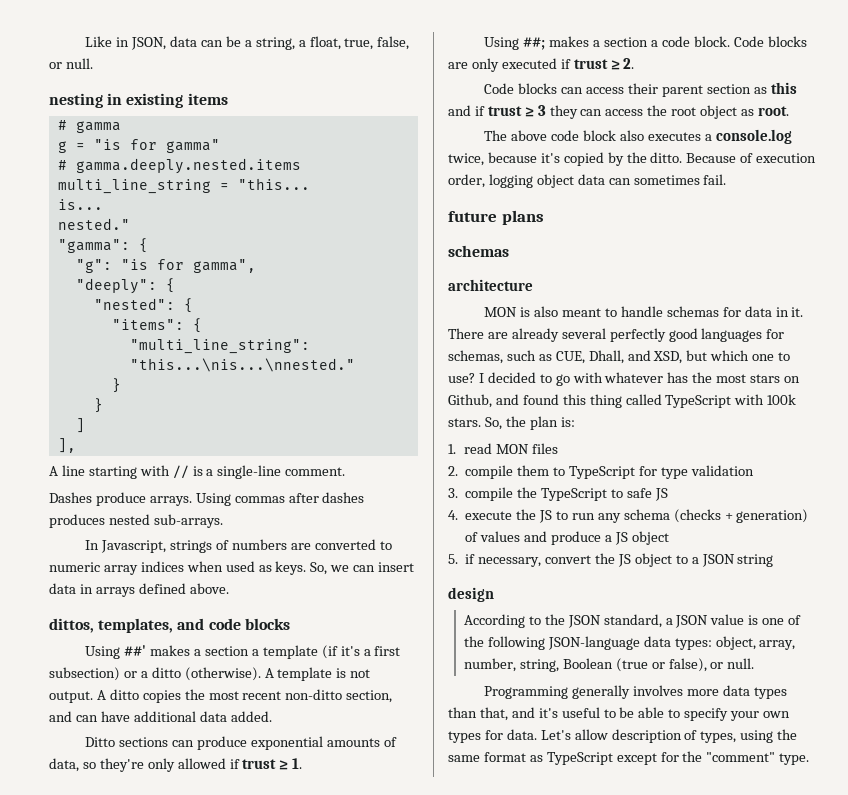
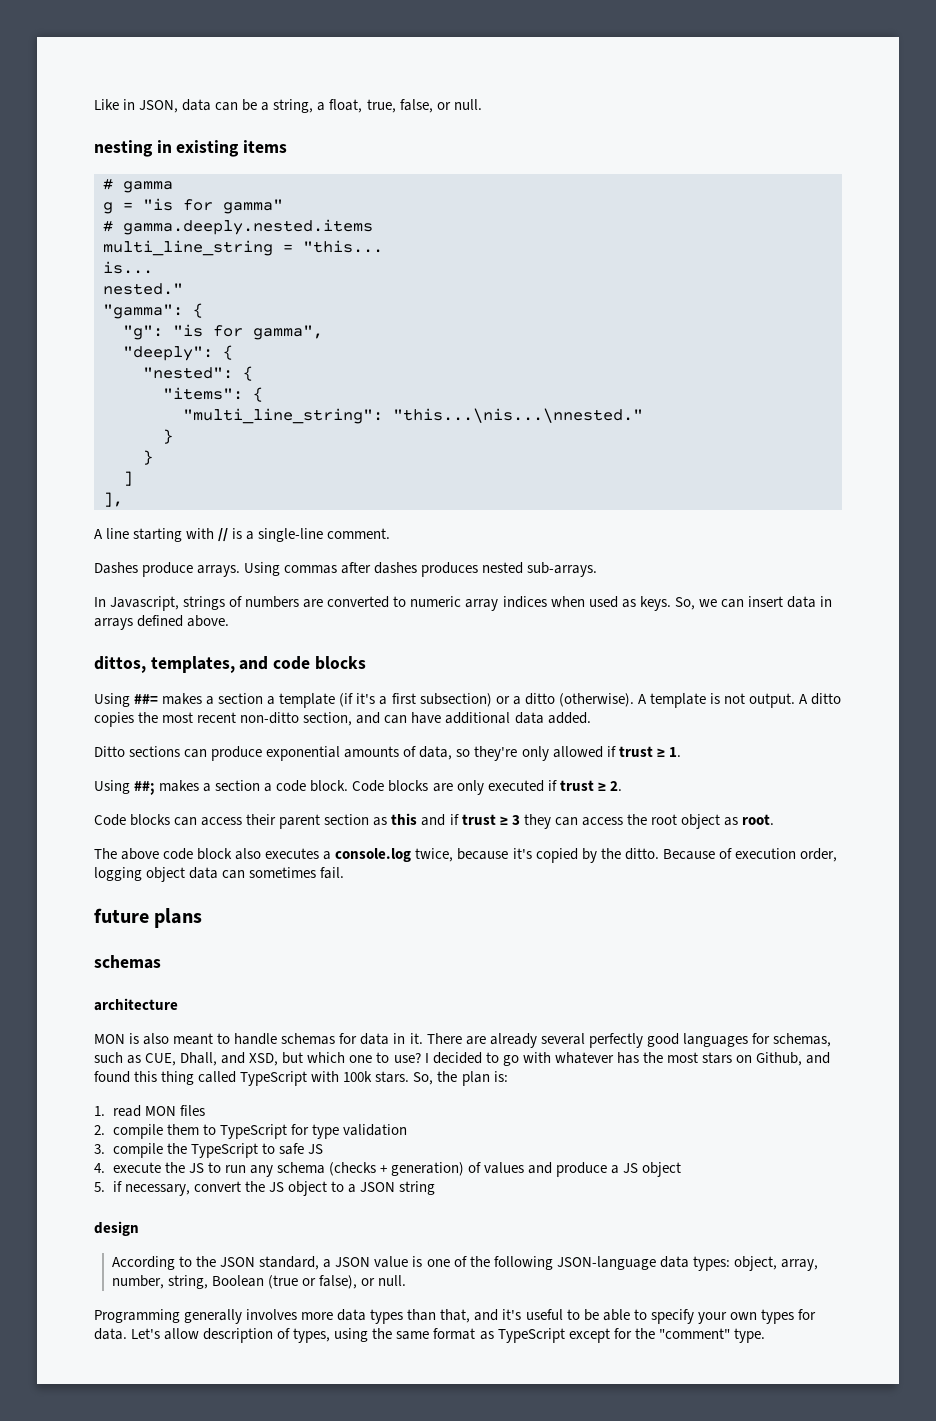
[124,645,147,656] ##' -> [134,694,159,704] ##=

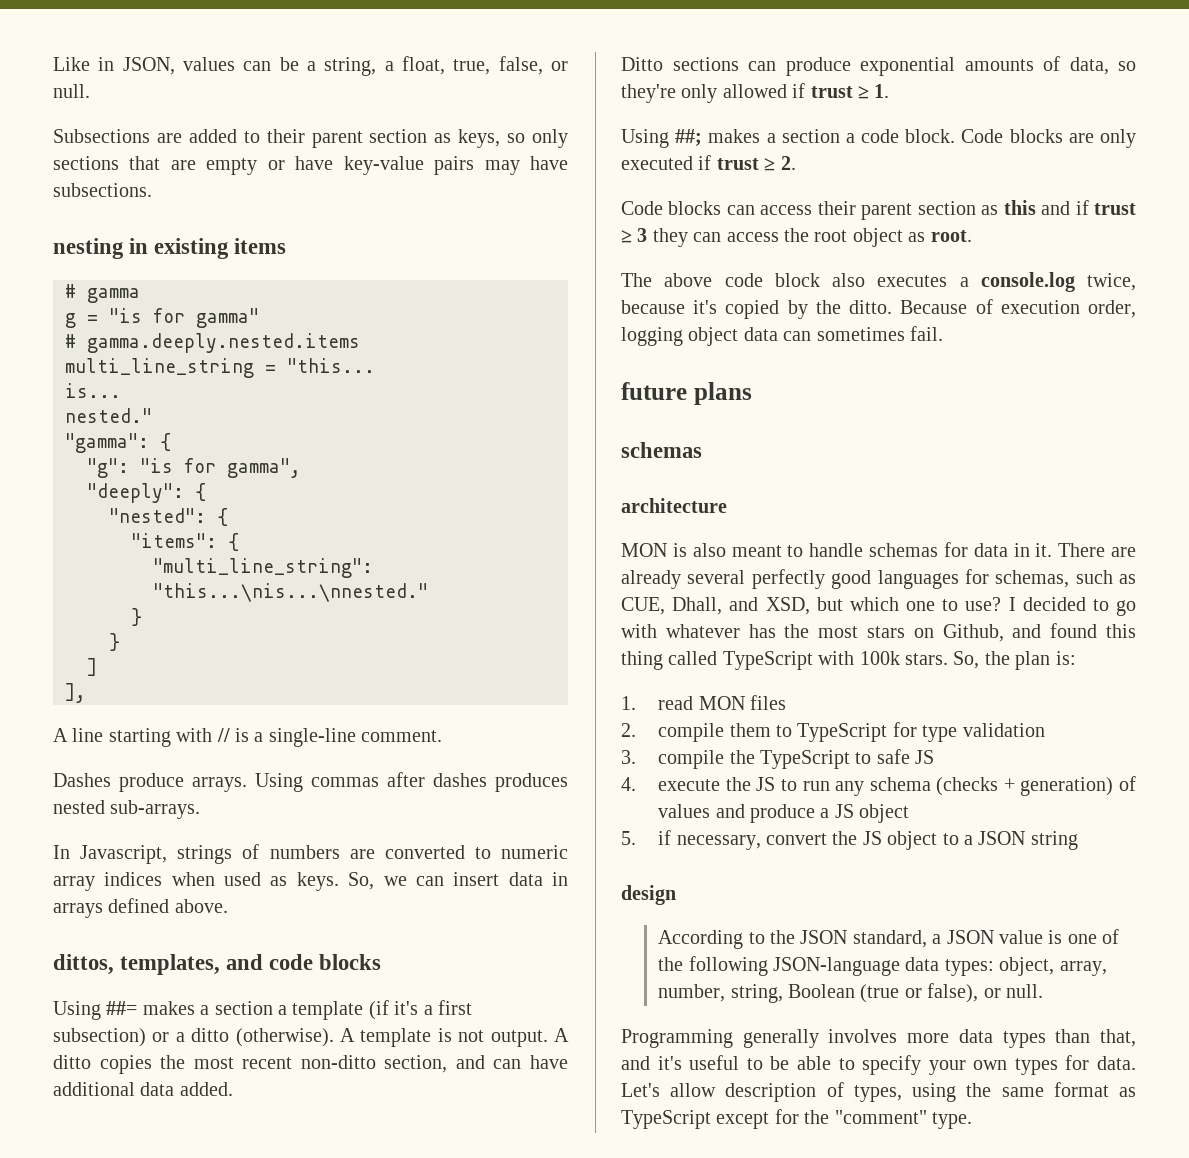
[182,99,212,111] data -> [183,57,235,71] values
(482, 104) none -> [53,129,568,148] [53,156,568,175] [53,183,152,197] // Subsections are added to their parent section as keys, so only sections that are empty or have key-value pairs may have subsections.

